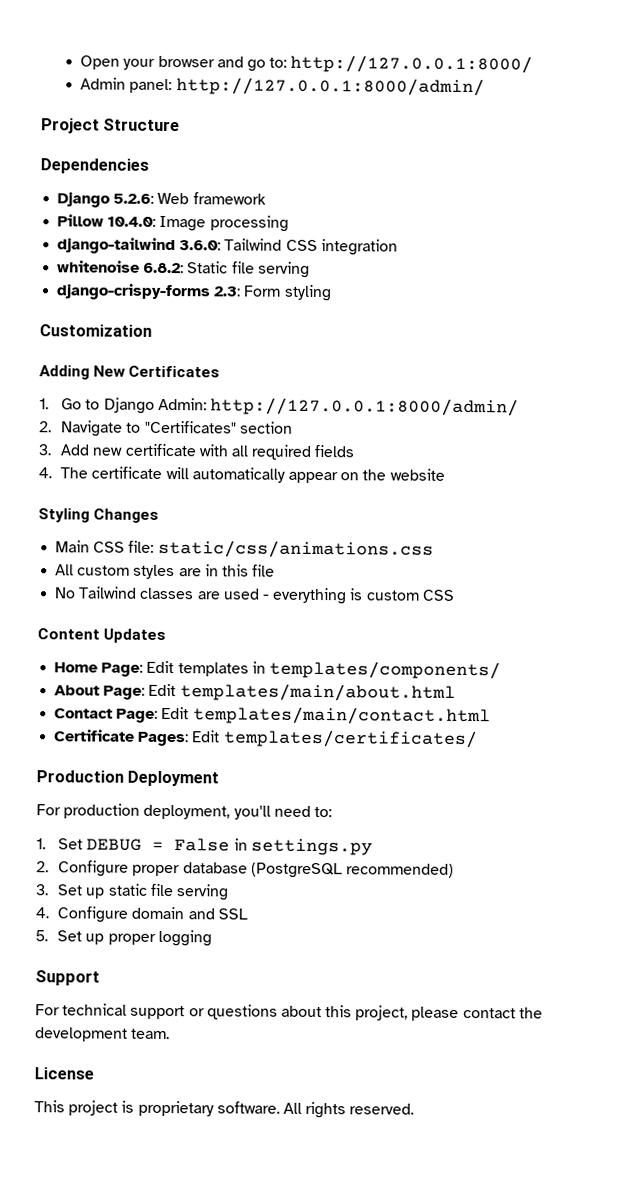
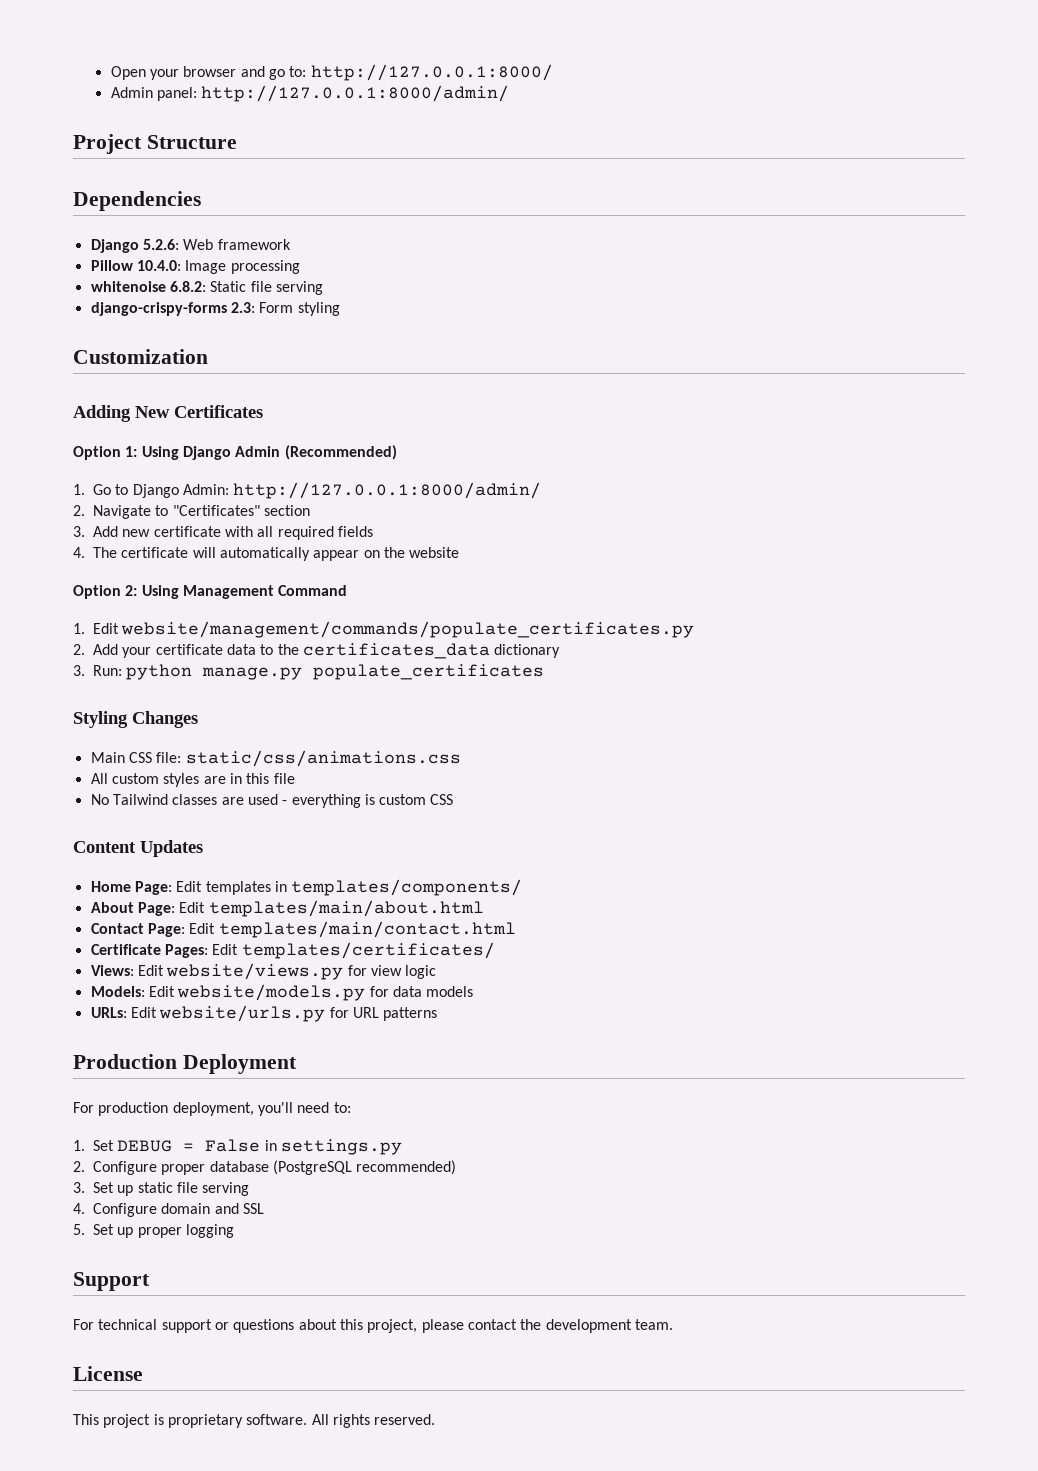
[57,237,398,256] // django-tailwind 3.6.0: Tailwind CSS integration -> (300, 267) none
(221, 371) none -> [73,445,397,460] // Option 1: Using Django Admin (Recommended)
(445, 474) none -> [73,585,348,599] [73,621,695,638] [73,643,561,659] [73,664,545,680] // Option 2: Using Management Command // 1. Edit website/management/commands/populate_certificates.py // 2. Add your certificate data to the certificates_data dictionary // 3. Run: python manage.py populate_certificates
(478, 739) none -> [90,963,437,980] [90,984,474,1001] [90,1005,438,1022] // Views: Edit website/views.py for view logic // Models: Edit website/models.py for data models // URLs: Edit website/urls.py for URL patterns

